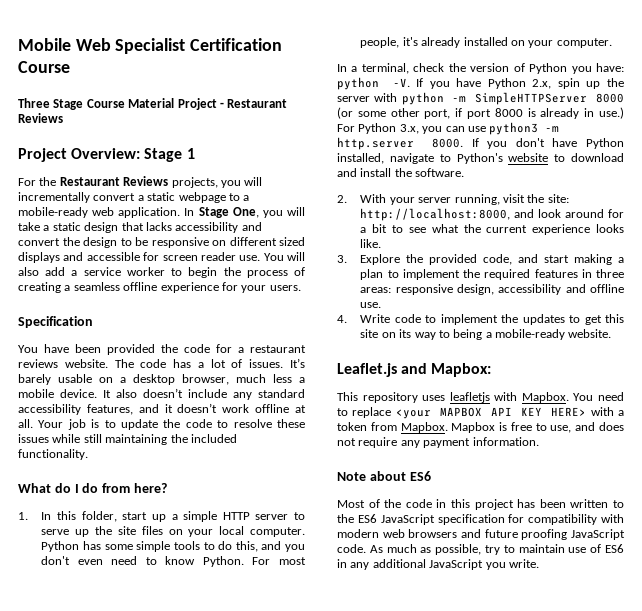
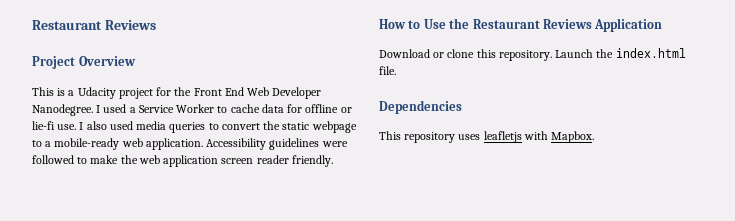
[18,38,283,54] [18,61,70,73] [18,98,288,110] [18,113,63,123] [18,148,195,162] [18,176,263,188] [18,192,144,203] Mobile Web Specialist Certification Course // Three Stage Course Material Project - Restaurant Reviews // Project Overview: Stage 1 // For the Restaurant Reviews projects, you will incrementally convert a -> [32,20,156,30] [32,56,136,69] [32,87,322,99] [32,104,352,116] [32,121,281,133] Restaurant Reviews // Project Overview // This is a Udacity project for the Front End Web Developer Nanodegree. I used a Service Worker to cache data for offline or lie-fi use. I also used media queries to convert the
[184,207,305,218] [18,222,262,233] [18,237,305,248] [18,252,305,263] [18,267,306,278] [18,282,301,293] [18,316,93,328] [18,344,306,355] [18,358,305,368] [18,374,305,385] [18,388,305,400] [18,403,306,415] [18,419,305,430] [18,434,237,445] [18,449,88,460] [18,483,167,493] [18,511,305,522] [41,526,305,537] [41,541,305,552] [41,556,307,567] [360,37,612,48] [337,63,624,74] [337,77,624,90] [337,92,624,105] [337,107,624,119] [337,122,560,135] [337,137,624,150] [337,153,624,164] [337,168,465,177] [337,194,569,205] [360,208,624,221] [360,224,624,235] [360,239,382,248] [337,254,624,265] [360,269,624,280] [360,284,624,295] [360,302,382,308] [337,314,624,325] [360,329,612,340] [337,363,492,377] In Stage One, you will take a static design that lacks accessibility and convert the design to be responsive on different sized displays and accessible for screen reader use. You will also add a service worker to begin the process of creating a seamless offline experience for your users. // Specification // You have been provided the code for a restaurant reviews website. The code has a lot of issues. It’s barely usable on a desktop browser, much less a mobile device. It also doesn’t include any standard accessibility features, and it doesn’t work offline at all. Your job is to update the code to resolve these issues while still maintaining the included functionality. // What do I do from here? // 1. In this folder, start up a simple HTTP server to serve up the site files on your local computer. Python has some simple tools to do this, and you don't even need to know Python. For most people, it's already installed on your computer. // In a terminal, check the version of Python you have: python -V. If you have Python 2.x, spin up the server with python -m SimpleHTTPServer 8000 (or some other port, if port 8000 is already in use.) For Python 3.x, you can use python3 -m http.server 8000. If you don't have Python installed, navigate to Python's website to download and install the software. // 2. With your server running, visit the site: http://localhost:8000, and look around for a bit to see what the current experience looks like. // 3. Explore the provided code, and start making a plan to implement the required features in three areas: responsive design, accessibility and offline use. // 4. Write code to implement the updates to get this site on its way to being a mobile-ready website. // Leaflet.js and Mapbox: -> [206,138,348,150] [32,155,333,167] [379,18,663,32] [379,48,686,61] [379,66,396,75] [379,100,462,114] Accessibility guidelines were followed to make the web application screen reader friendly. // How to Use the Restaurant Reviews Application // Download or clone this repository. Launch the index.html file. // Dependencies
[573,392,624,401] [337,407,624,419] [337,422,624,433] [337,437,539,448] [337,471,431,481] [337,499,624,510] [337,514,624,525] [337,529,625,540] [337,544,624,555] [337,559,539,570] You need to replace <your MAPBOX API KEY HERE> with a token from Mapbox. Mapbox is free to use, and does not require any payment information. // Note about ES6 // Most of the code in this project has been written to the ES6 JavaScript specification for compatibility with modern web browsers and future proofing JavaScript code. As much as possible, try to maintain use of ES6 in any additional JavaScript you write. -> (595, 137) none

